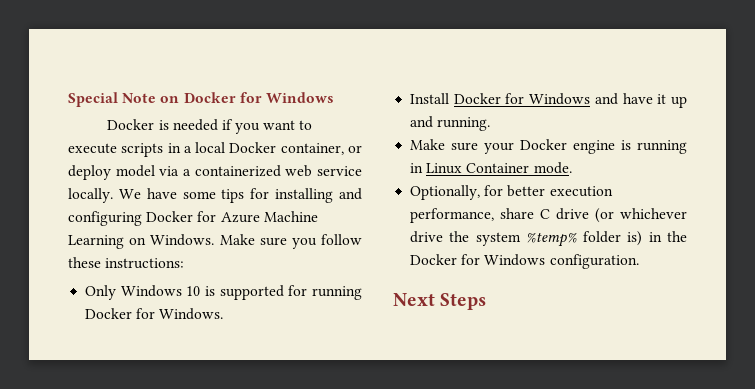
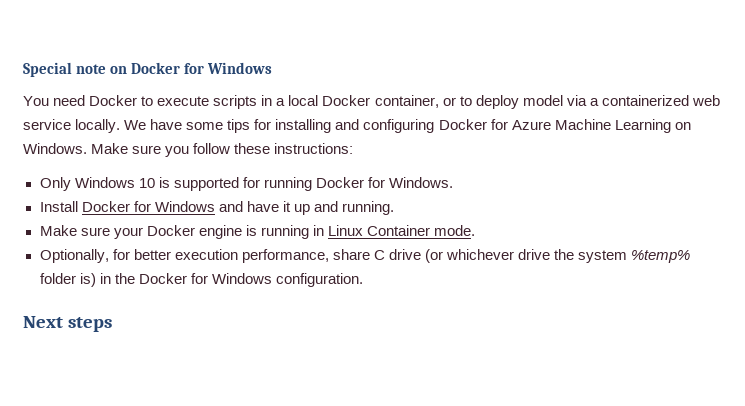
[122,93,157,103] Note -> [76,64,107,74] note
[107,119,296,134] Docker is needed if you want -> [23,95,138,106] You need Docker
(362, 149) none -> [459,96,472,106] to
[440,293,487,310] Steps -> [68,317,113,332] steps

